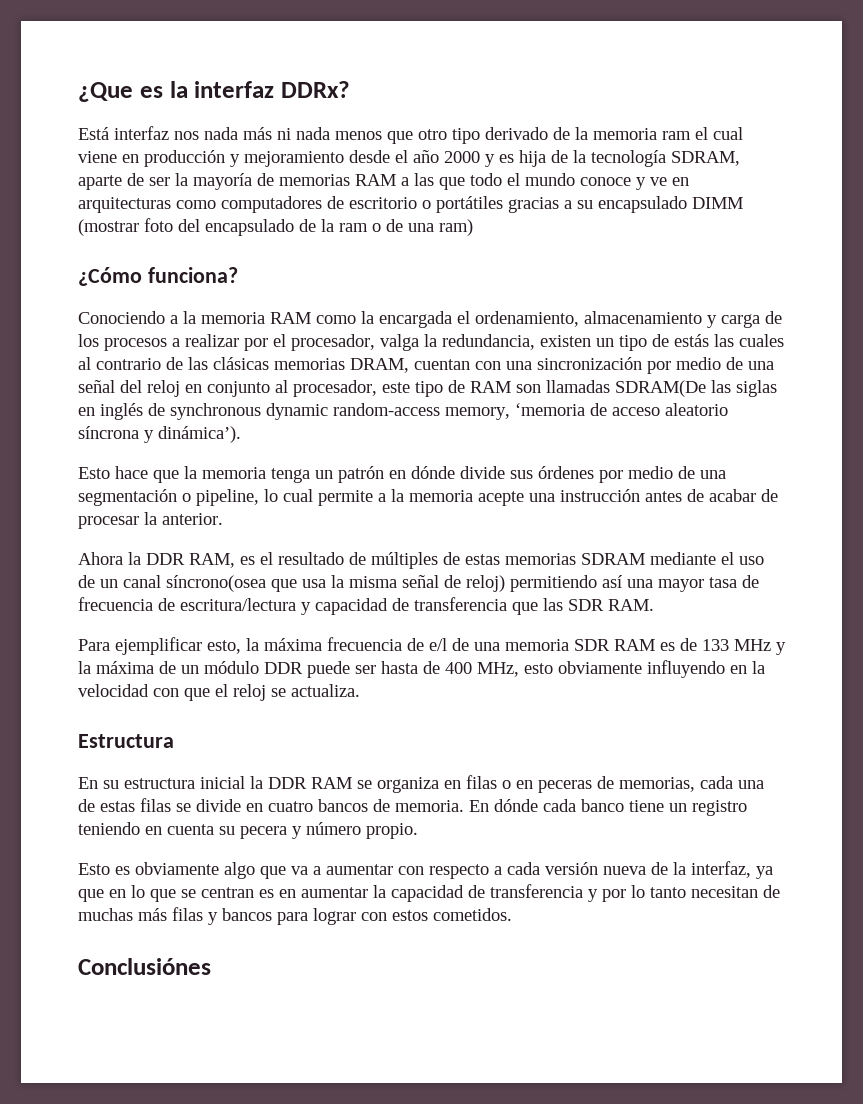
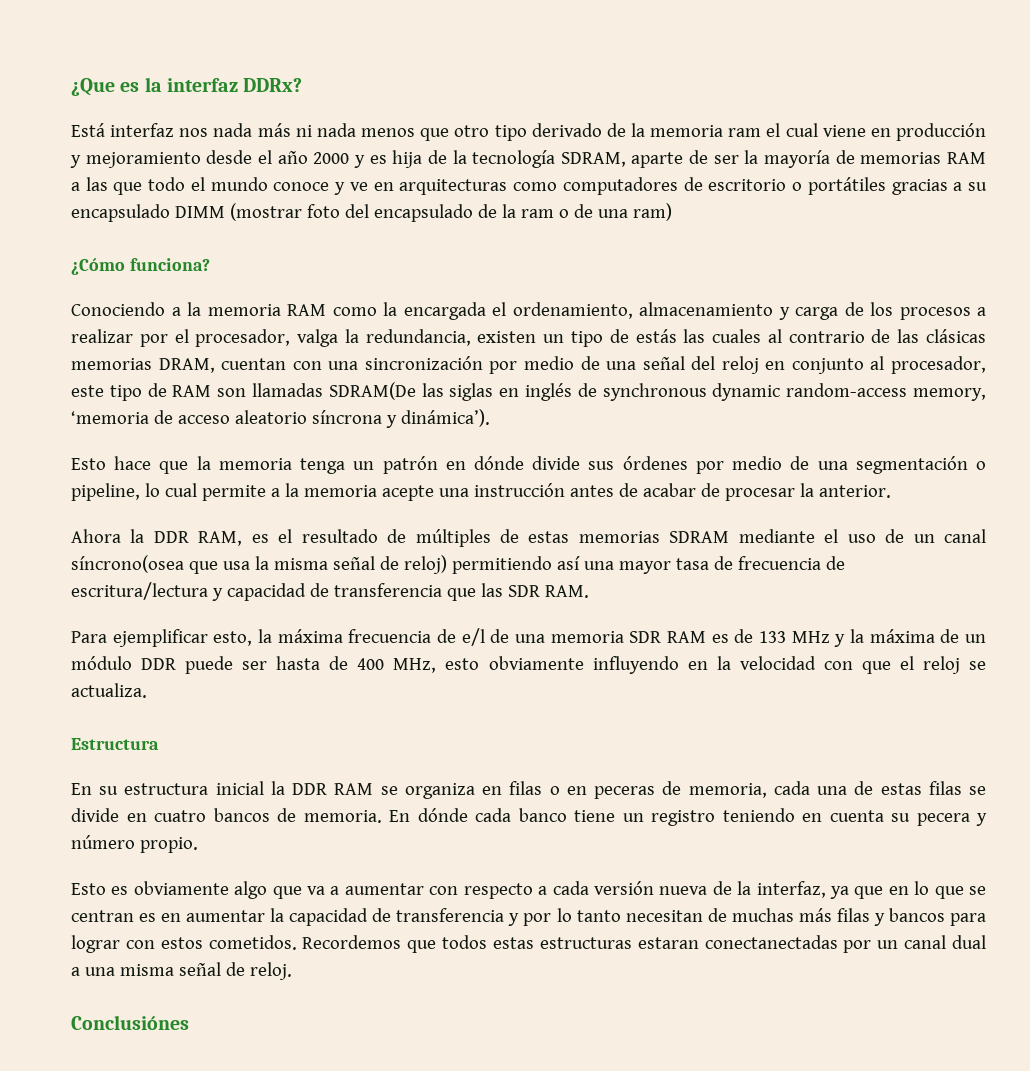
[619,777,695,792] memorias, -> [688,783,767,798] memoria,
(512, 914) none -> [302,935,987,953] [71,962,292,980] Recordemos que todos estas estructuras estaran conectanectadas por un canal dual a una misma señal de reloj.

